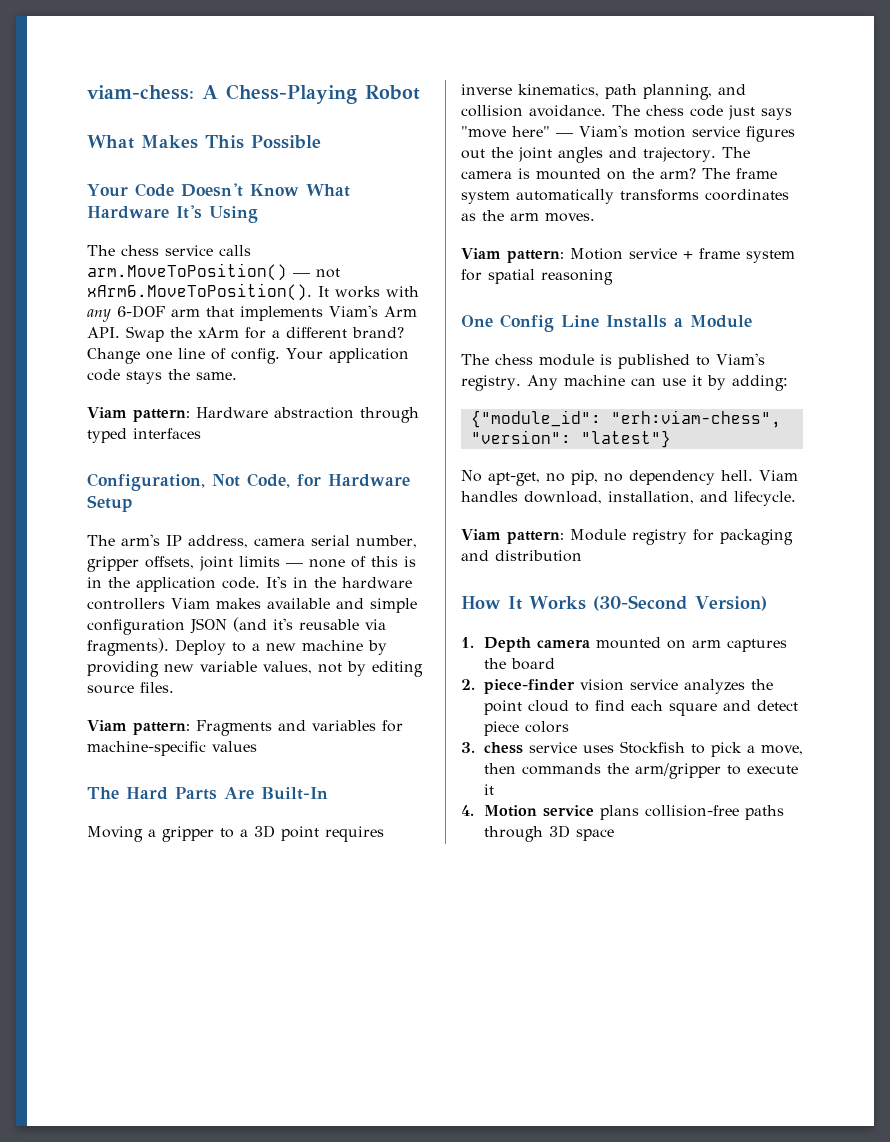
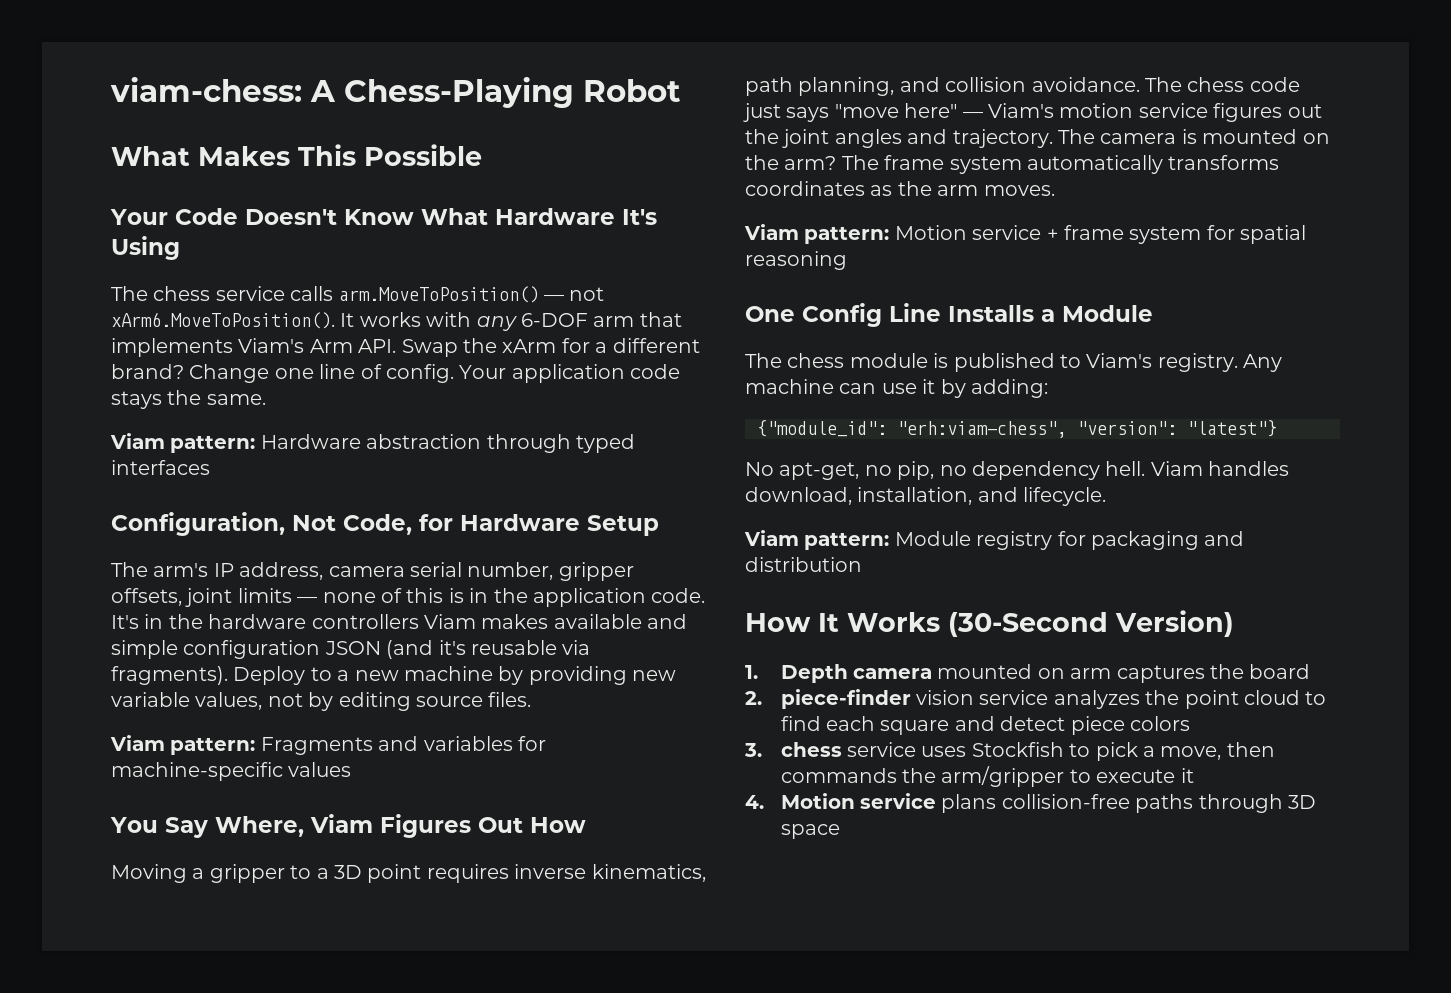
[87,787,328,800] The Hard Parts Are Built-In -> [110,814,586,838] You Say Where, Viam Figures Out How

